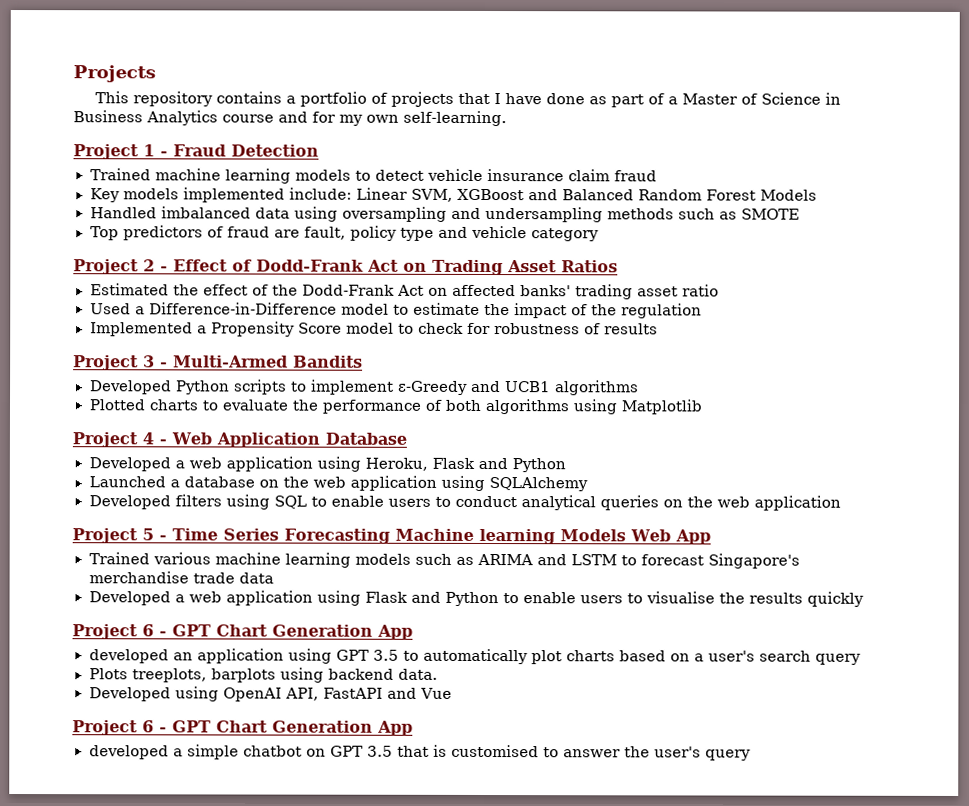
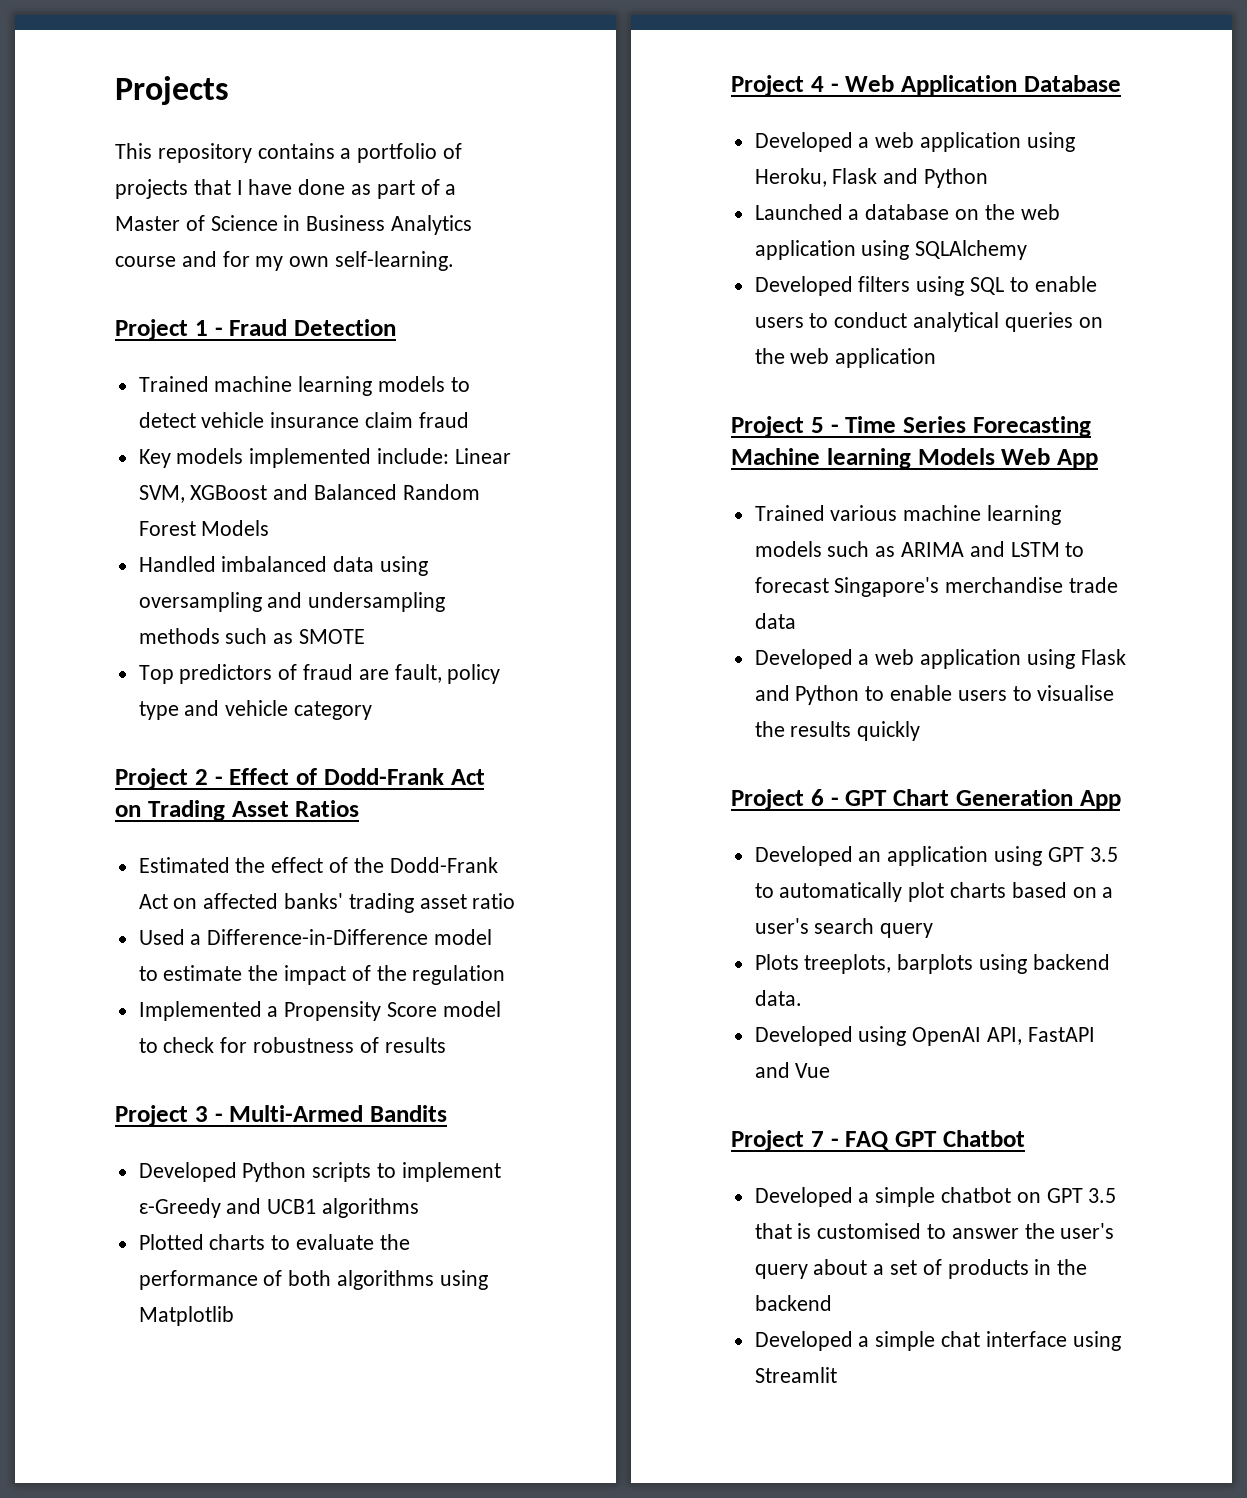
[88,649,169,664] developed -> [754,846,853,866] Developed
[142,720,413,736] [88,745,169,760] 6 - GPT Chart Generation App // developed -> [810,1130,1025,1150] [754,1187,853,1207] 7 - FAQ GPT Chatbot // Developed
(751, 755) none -> [813,1259,1088,1279] [754,1295,832,1311] [754,1331,1121,1351] [754,1367,837,1383] about a set of products in the backend // Developed a simple chat interface using Streamlit

